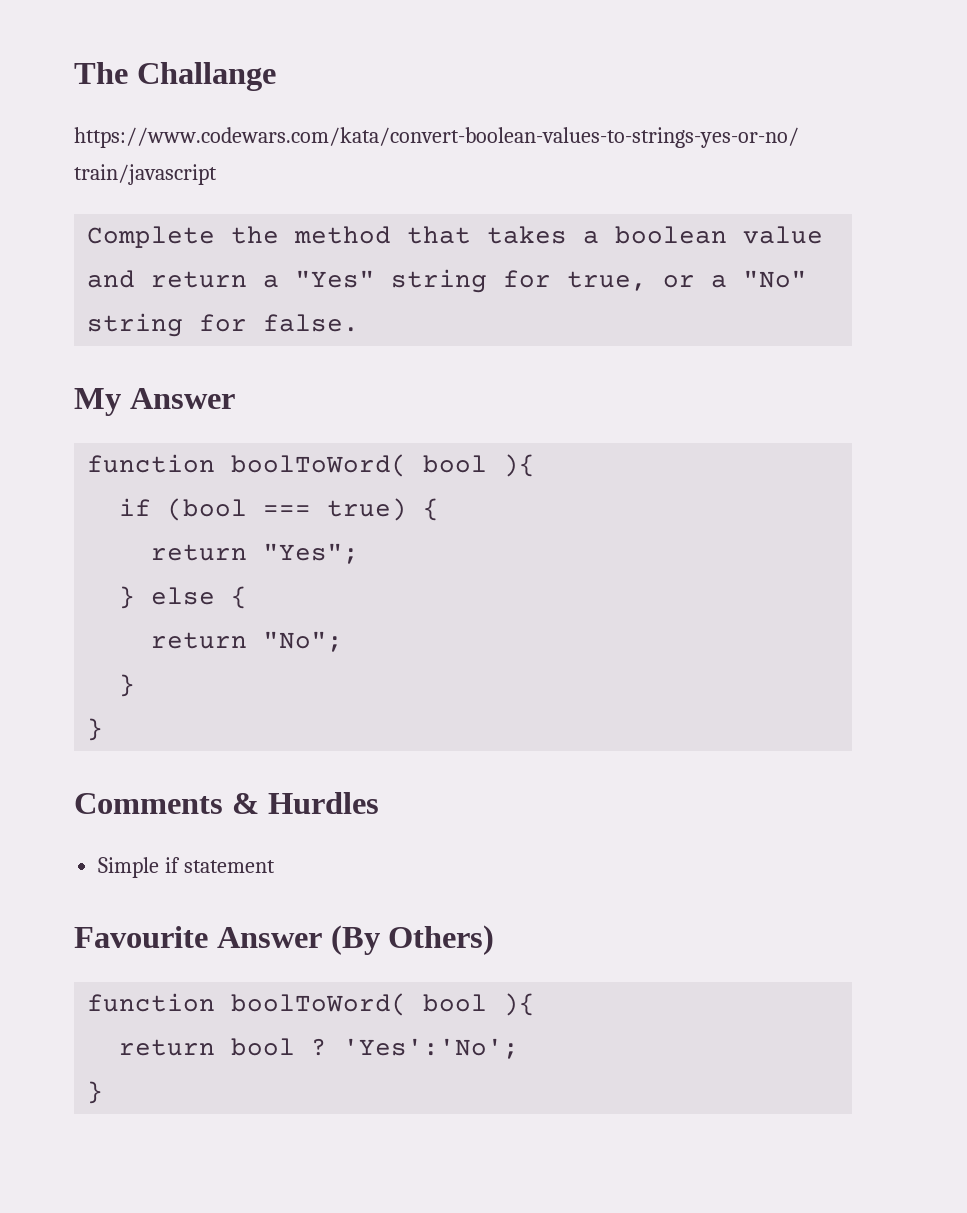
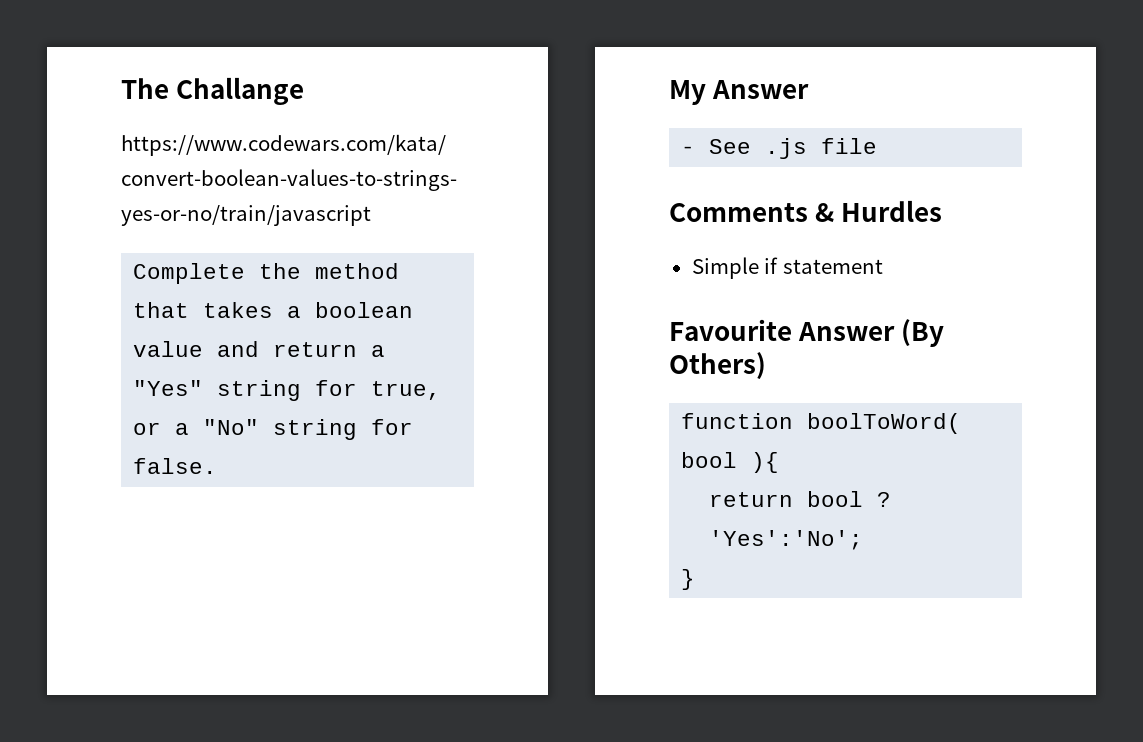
[87,454,536,477] [119,498,440,521] [151,543,360,564] [119,586,248,609] [151,631,344,652] [119,674,136,697] [87,718,104,741] function boolToWord( bool ){ // if (bool === true) { // return "Yes"; // } else { // return "No"; // } // } -> [681,138,878,159] - See .js file

